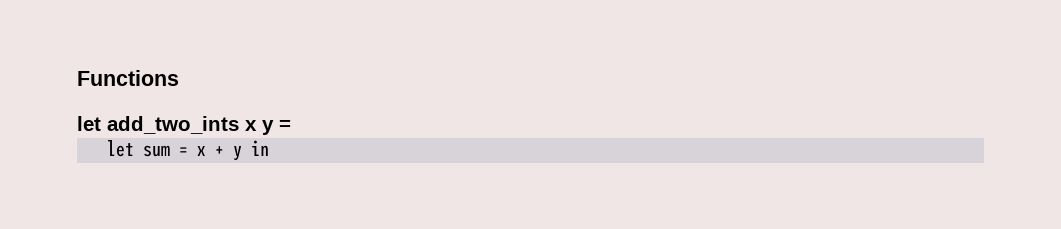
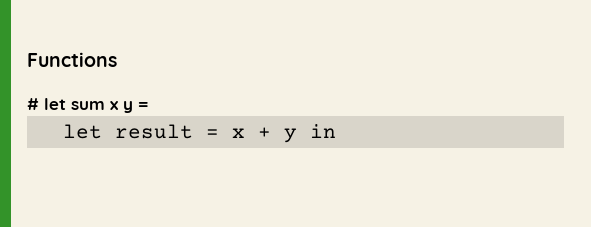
[77,116,239,134] let add_two_ints -> [27,98,105,110] # let sum
[143,145,171,157] sum -> [114,124,193,139] result

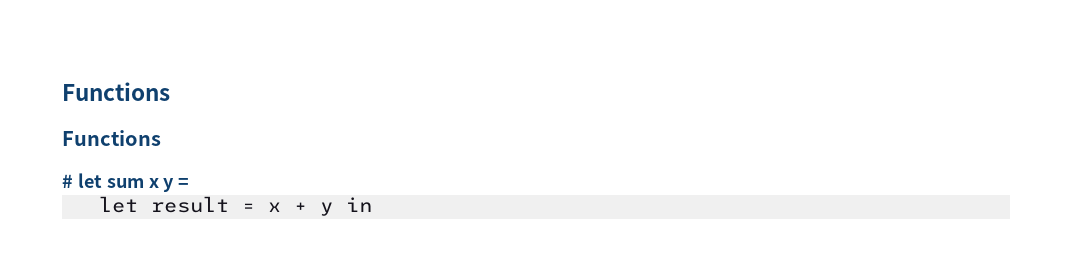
[27,52,117,67] Functions -> [62,82,170,101] [62,130,161,146] Functions // Functions

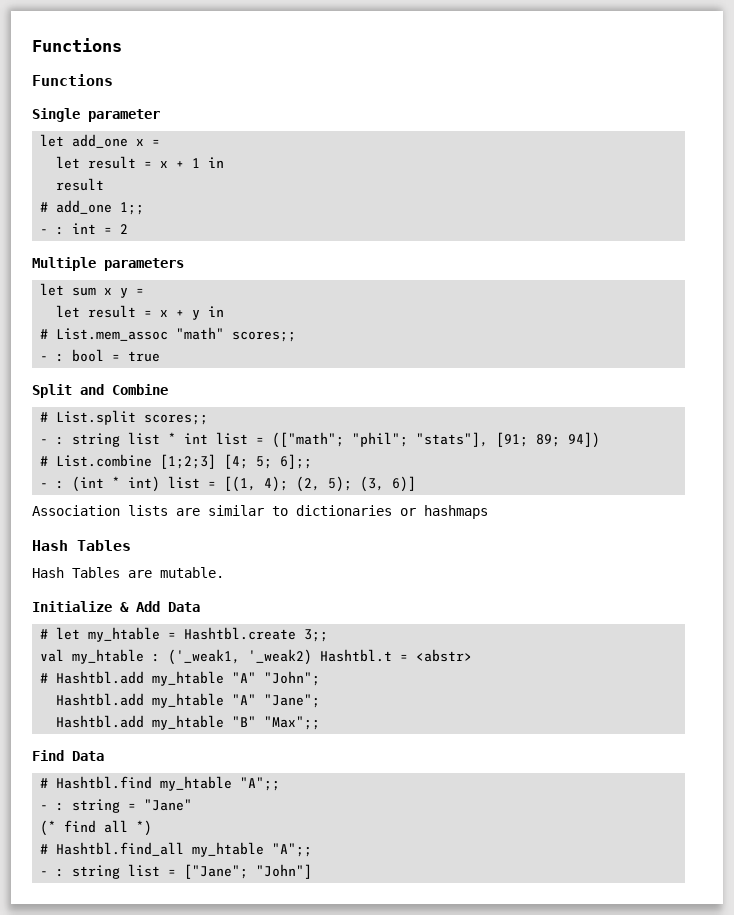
[62,174,73,188] # -> [32,108,160,122] [40,134,161,148] [56,156,225,169] [56,178,105,191] [40,200,145,215] [40,223,129,235] [32,257,184,271] Single parameter // let add_one x = // let result = x + 1 in // result // # add_one 1;; // - : int = 2 // Multiple parameters //
(372, 204) none -> [40,327,297,342] [40,349,161,362] [32,384,168,398] [40,410,209,425] [40,432,601,448] [40,454,313,469] [40,476,417,492] [32,505,488,519] [32,540,131,551] [32,567,224,578] [32,601,200,612] [40,627,329,642] [40,649,473,665] [40,671,321,686] [56,693,321,708] [56,715,321,730] [32,750,104,761] [40,776,281,791] [40,799,193,813] [40,820,153,836] [40,842,313,857] [40,864,313,879] // # List.mem_assoc "math" scores;; // - : bool = true // Split and Combine // # List.split scores;; // - : string list * int list = (["math"; "phil"; "stats"], [91; 89; 94]) // # List.combine [1;2;3] [4; 5; 6];; // - : (int * int) list = [(1, 4); (2, 5); (3, 6)] // Association lists are similar to dictionaries or hashmaps // Hash Tables // Hash Tables are mutable. // Initialize & Add Data // # let my_htable = Hashtbl.create 3;; // val my_htable : ('_weak1, '_weak2) Hashtbl.t = <abstr> // # Hashtbl.add my_htable "A" "John"; // Hashtbl.add my_htable "A" "Jane"; // Hashtbl.add my_htable "B" "Max";; // Find Data // # Hashtbl.find my_htable "A";; // - : string = "Jane" // (* find all *) // # Hashtbl.find_all my_htable "A";; // - : string list = ["Jane"; "John"]

